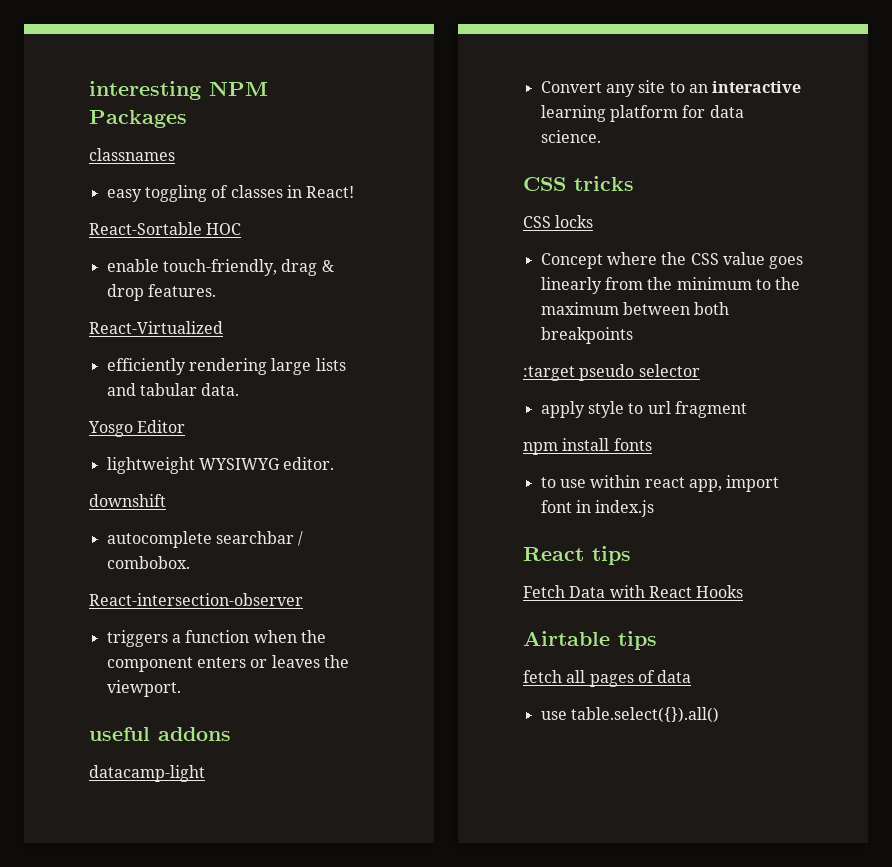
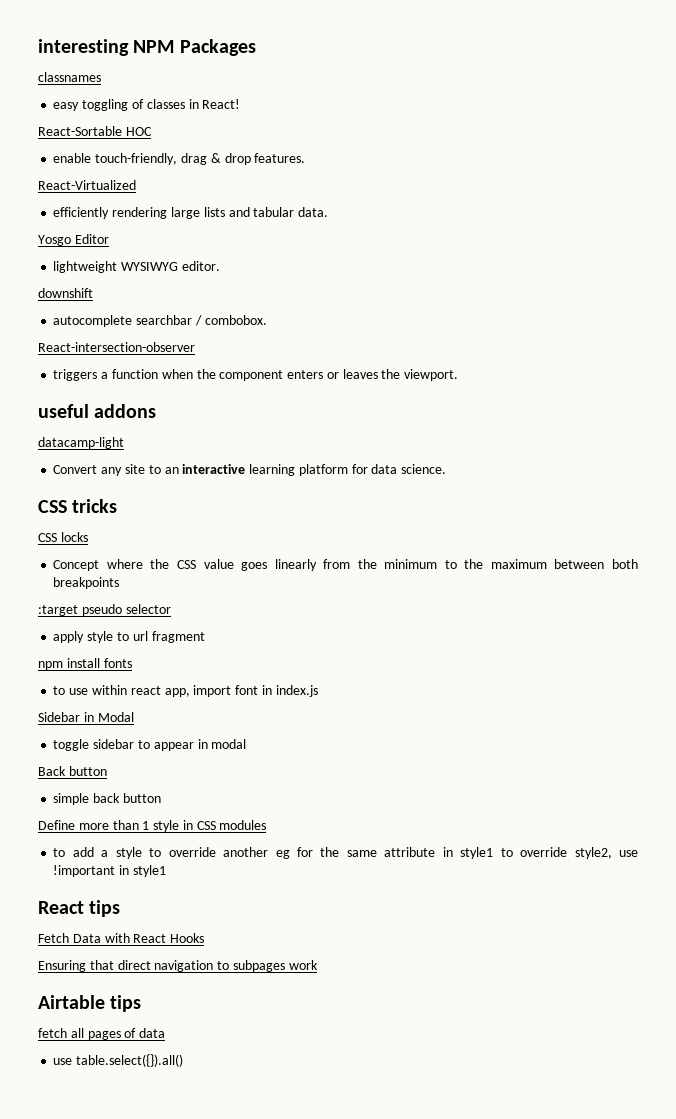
(655, 508) none -> [38,712,134,722] [53,739,247,751] [38,766,107,776] [53,793,161,805] [38,820,267,832] [53,847,638,859] [53,865,166,877] // Sidebar in Modal // toggle sidebar to appear in modal // Back button // simple back button // Define more than 1 style in CSS modules // to add a style to override another eg for the same attribute in style1 to override style2, use !important in style1
(744, 591) none -> [38,960,318,972] // Ensuring that direct navigation to subpages work

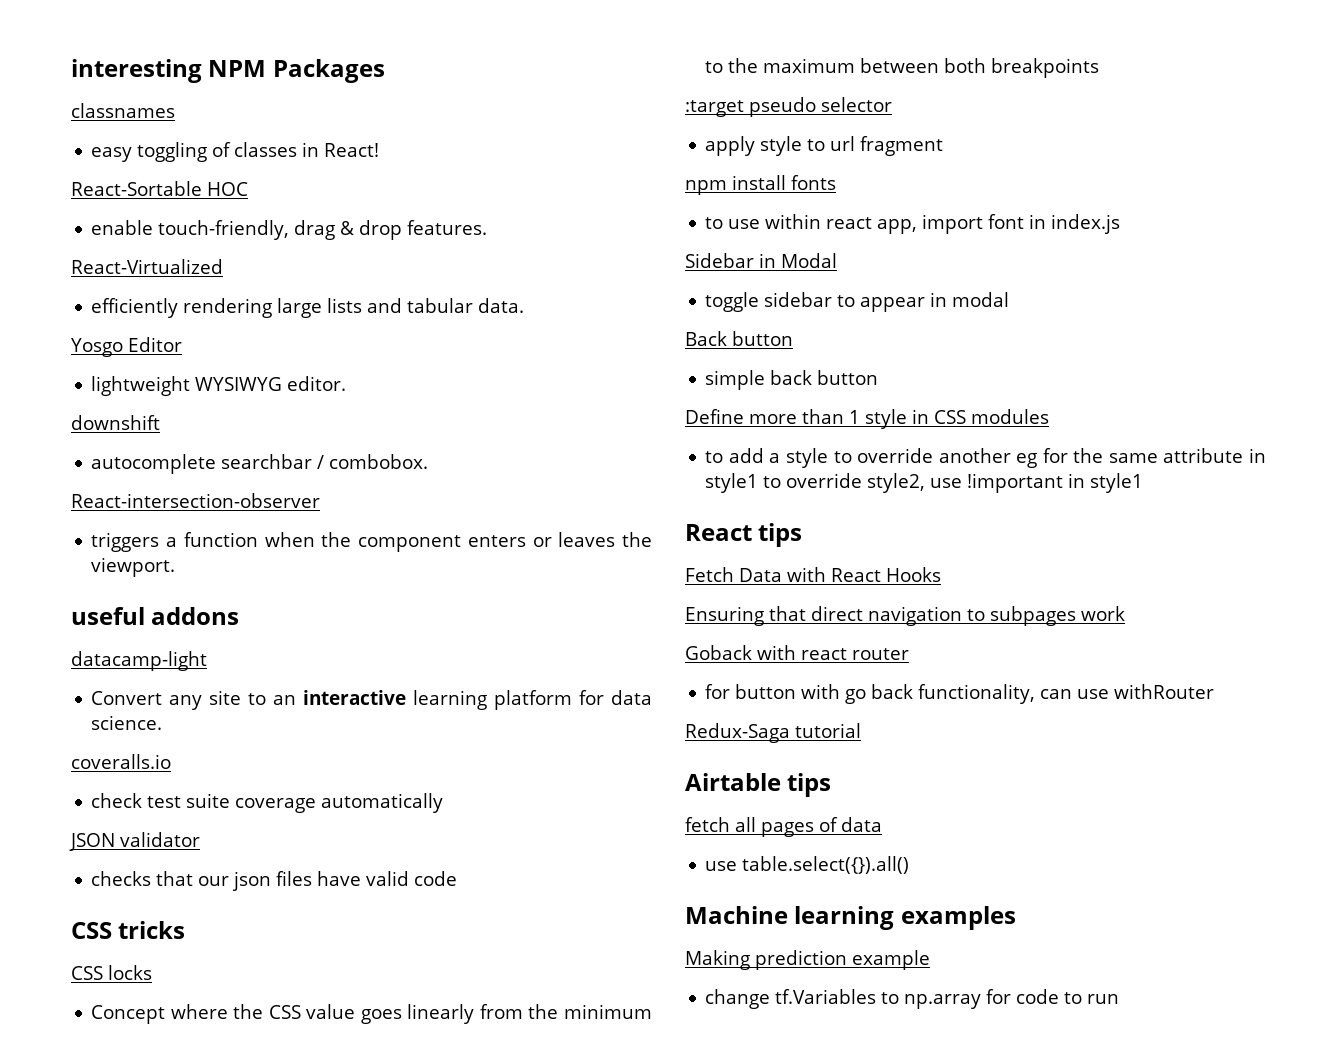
(447, 469) none -> [71,754,171,769] [91,793,444,813] [69,832,200,851] [91,871,458,891] // coveralls.io // check test suite coverage automatically // JSON validator // checks that our json files have valid code
(318, 965) none -> [685,645,909,660] [705,684,1215,704] [685,723,861,743] // Goback with react router // for button with go back functionality, can use withRouter // Redux-Saga tutorial
(184, 1060) none -> [685,906,1016,930] [685,950,930,970] [705,989,1120,1009] // Machine learning examples // Making prediction example // change tf.Variables to np.array for code to run

